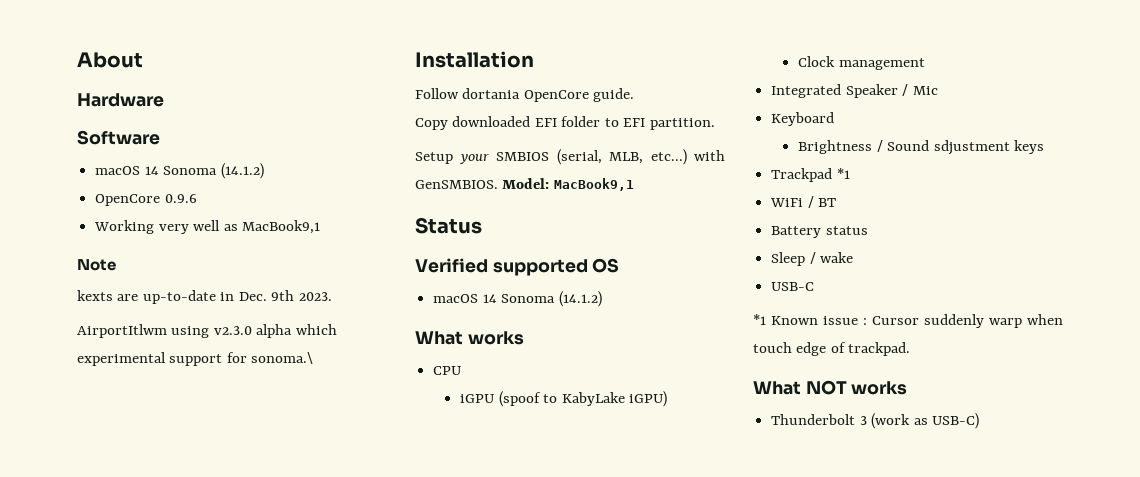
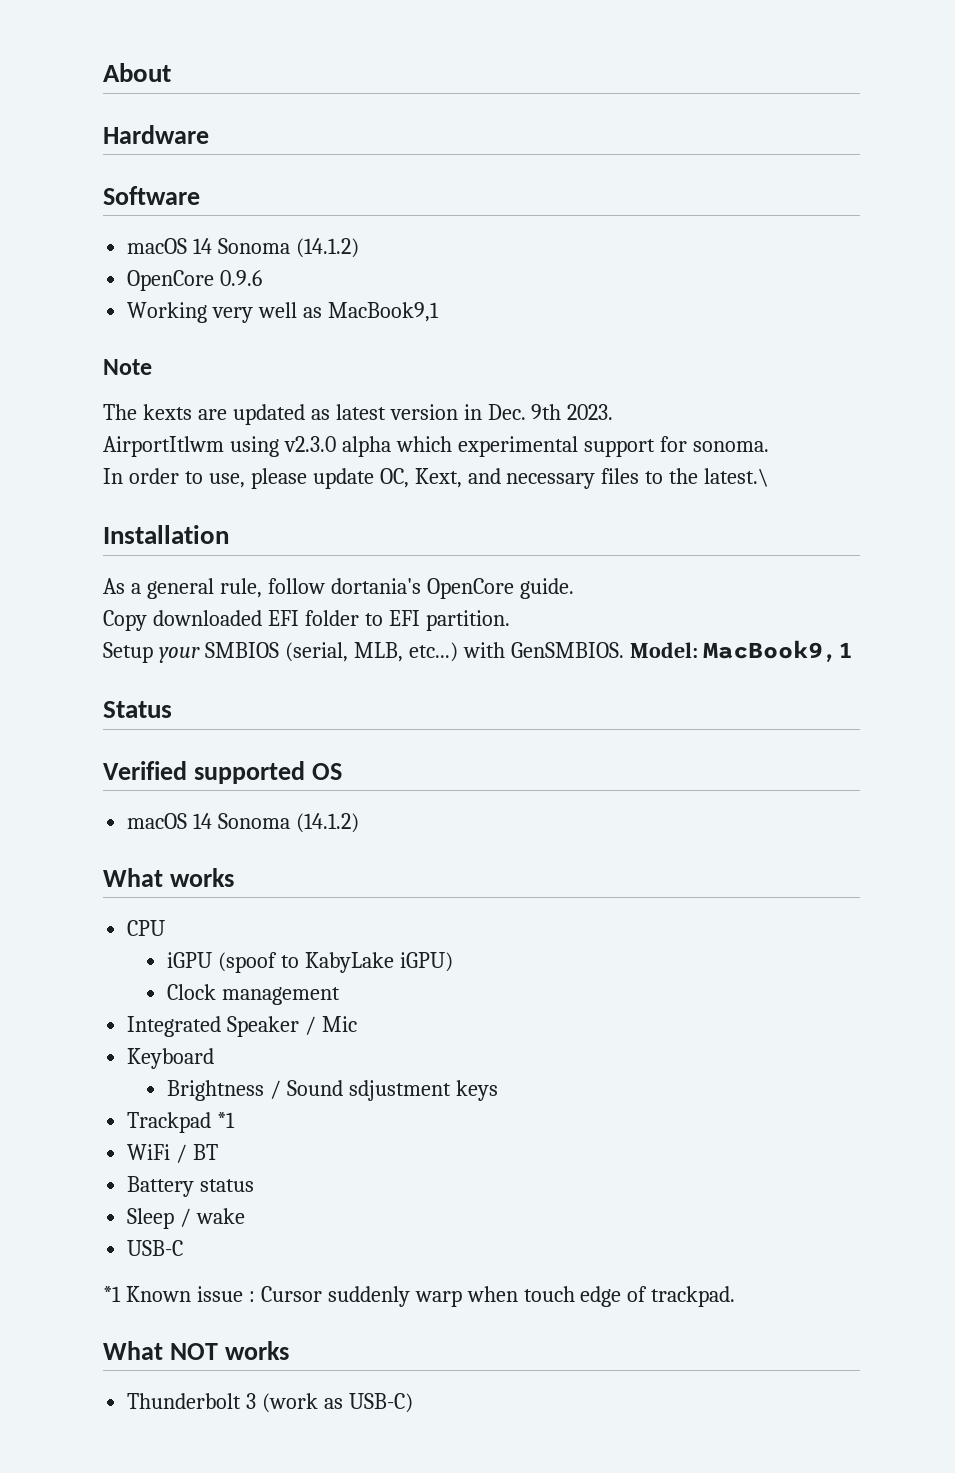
(116, 265) none -> [103,404,137,420] The
[142,290,216,304] up-to-date -> [232,404,458,425] updated as latest version
[251,352,314,364] [415,51,534,68] [415,88,521,99] sonoma.\ // Installation // Follow dortania -> [692,441,769,452] [103,468,770,489] [103,525,229,544] [103,578,421,599] sonoma. // In order to use, please update OC, Kext, and necessary files to the latest.\ // Installation // As a general rule, follow dortania's

